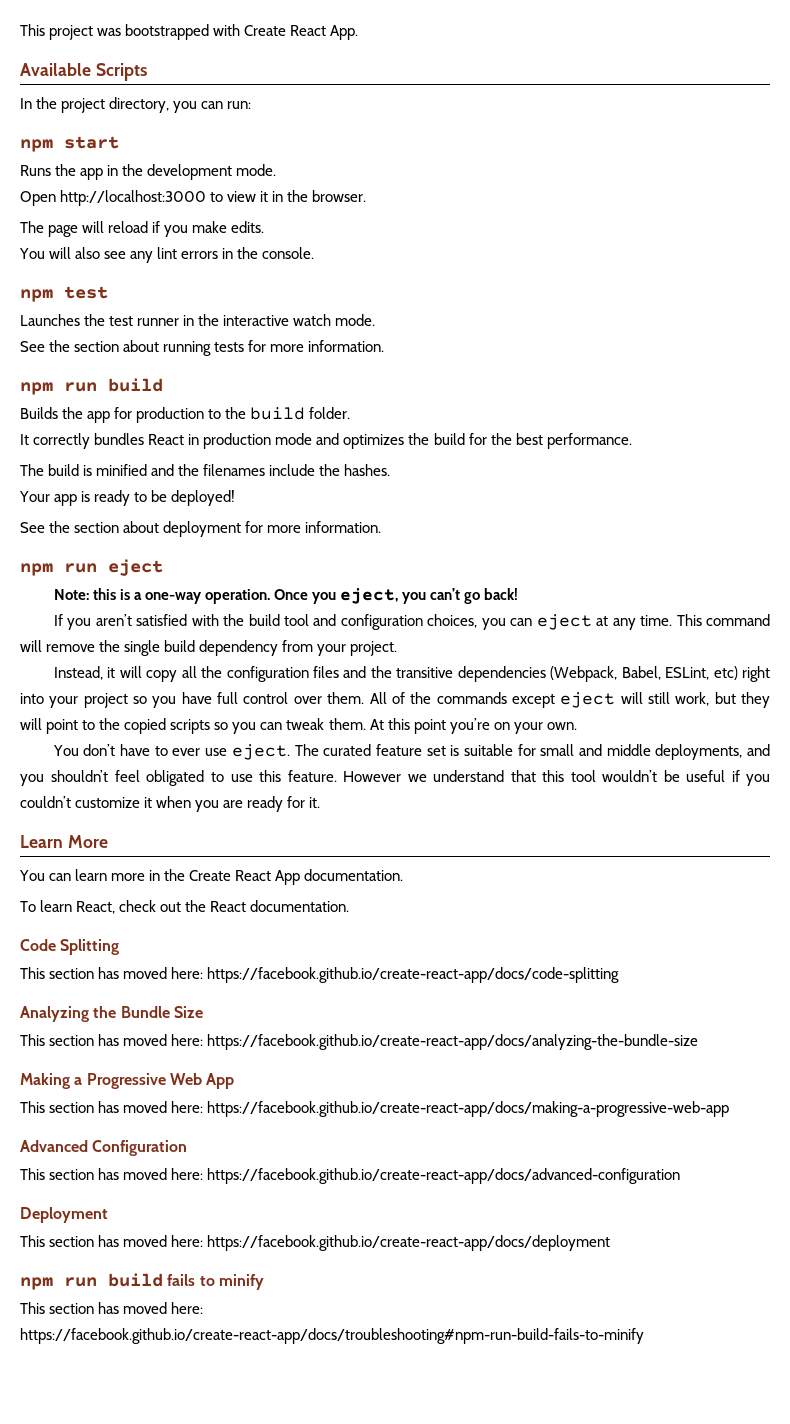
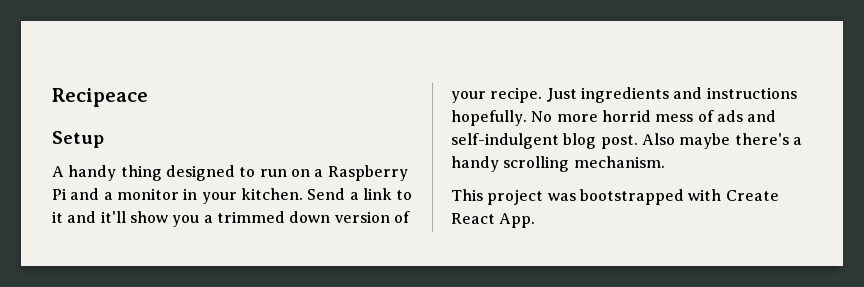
(20, 30) none -> [52,88,148,107] [52,131,104,148] [52,165,408,181] [52,188,413,204] [52,211,410,227] [451,87,797,103] [451,110,777,126] [451,133,802,149] [451,156,665,172] Recipeace // Setup // A handy thing designed to run on a Raspberry Pi and a monitor in your kitchen. Send a link to it and it'll show you a trimmed down version of your recipe. Just ingredients and instructions hopefully. No more horrid mess of ads and self-indulgent blog post. Also maybe there's a handy scrolling mechanism. //
[20,63,147,81] [20,97,252,113] [20,136,119,152] [20,164,277,180] [20,190,367,206] [20,221,265,237] [19,247,315,263] [20,286,108,302] [20,314,376,326] [20,340,385,356] [20,378,163,395] [20,407,351,423] [20,433,632,449] [20,464,391,476] [19,490,236,506] [20,521,382,537] [20,559,163,576] [53,588,519,604] [53,614,770,630] [20,640,398,656] [53,666,771,682] [20,692,771,708] [20,718,577,734] [52,744,771,760] [20,770,770,786] [20,796,321,812] [20,835,108,848] [19,869,404,885] [20,900,350,914] [20,939,120,955] [20,967,620,983] [20,1006,203,1022] [20,1034,699,1050] [20,1073,235,1089] [20,1101,730,1117] [20,1140,188,1156] [20,1168,681,1184] [20,1207,108,1223] [20,1235,611,1251] [20,1273,264,1290] [20,1302,204,1314] [20,1328,644,1344] // Available Scripts // In the project directory, you can run: // npm start // Runs the app in the development mode. // Open http://localhost:3000 to view it in the browser. // The page will reload if you make edits. // You will also see any lint errors in the console. // npm test // Launches the test runner in the interactive watch mode. // See the section about running tests for more information. // npm run build // Builds the app for production to the build folder. // It correctly bundles React in production mode and optimizes the build for the best performance. // The build is minified and the filenames include the hashes. // Your app is ready to be deployed! // See the section about deployment for more information. // npm run eject // Note: this is a one-way operation. Once you eject, you can’t go back! // If you aren’t satisfied with the build tool and configuration choices, you can eject at any time. This command will remove the single build dependency from your project. // Instead, it will copy all the configuration files and the transitive dependencies (Webpack, Babel, ESLint, etc) right into your project so you have full control over them. All of the commands except eject will still work, but they will point to the copied scripts so you can tweak them. At this point you’re on your own. // You don’t have to ever use eject. The curated feature set is suitable for small and middle deployments, and you shouldn’t feel obligated to use this feature. However we understand that this tool wouldn’t be useful if you couldn’t customize it when you are ready for it. // Learn More // You can learn more in the Create React App documentation. // To learn React, check out the React documentation. // Code Splitting // This section has moved here: https://facebook.github.io/create-react-app/docs/code-splitting // Analyzing the Bundle Size // This section has moved here: https://facebook.github.io/create-react-app/docs/analyzing-the-bundle-size // Making a Progressive Web App // This section has moved here: https://facebook.github.io/create-react-app/docs/making-a-progressive-web-app // Advanced Configuration // This section has moved here: https://facebook.github.io/create-react-app/docs/advanced-configuration // Deployment // This section has moved here: https://facebook.github.io/create-react-app/docs/deployment // npm run build fails to minify // This section has moved here: https://facebook.github.io/create-react-app/docs/troubleshooting#npm-run-build-fails-to-minify -> (536, 220) none

